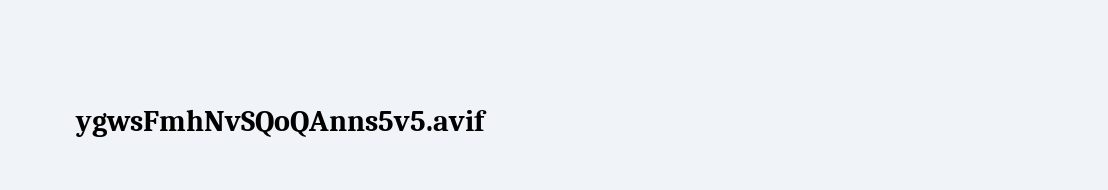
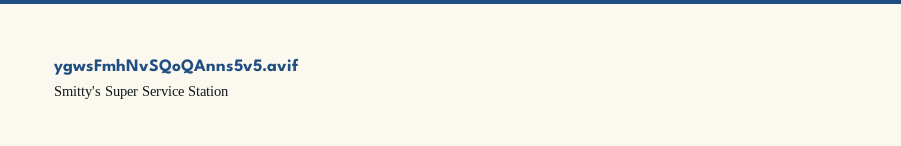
(487, 123) none -> [54,86,229,99] // Smitty's Super Service Station

